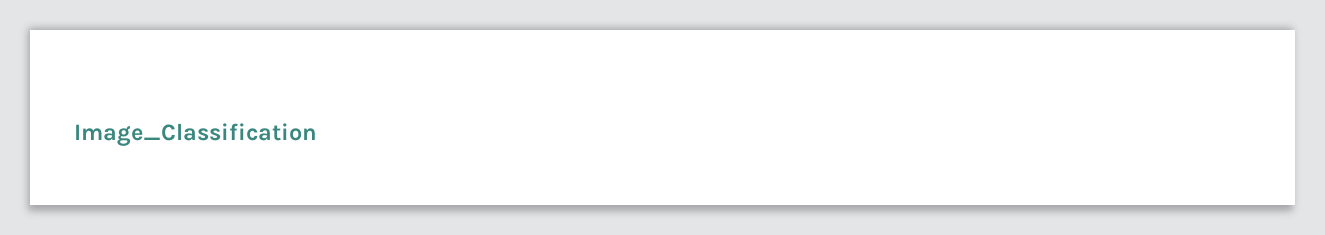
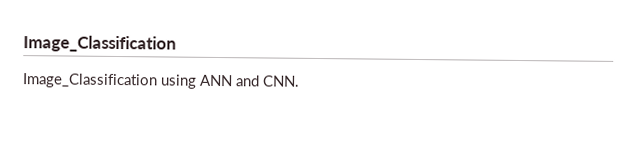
[74,123,317,146] Image_Classification -> [23,35,177,53] [22,73,300,89] Image_Classification // Image_Classification using ANN and CNN.

